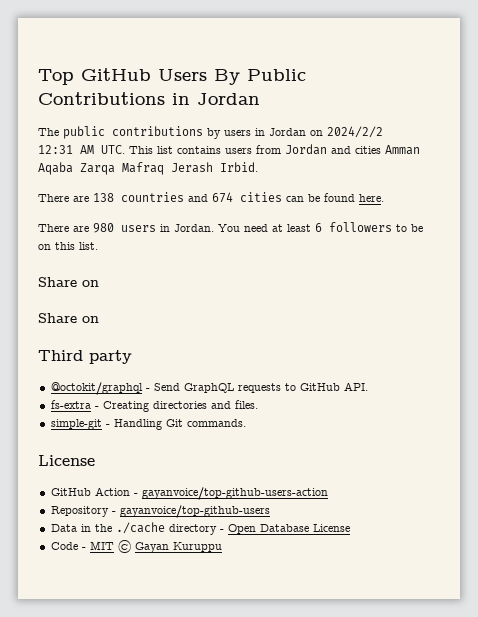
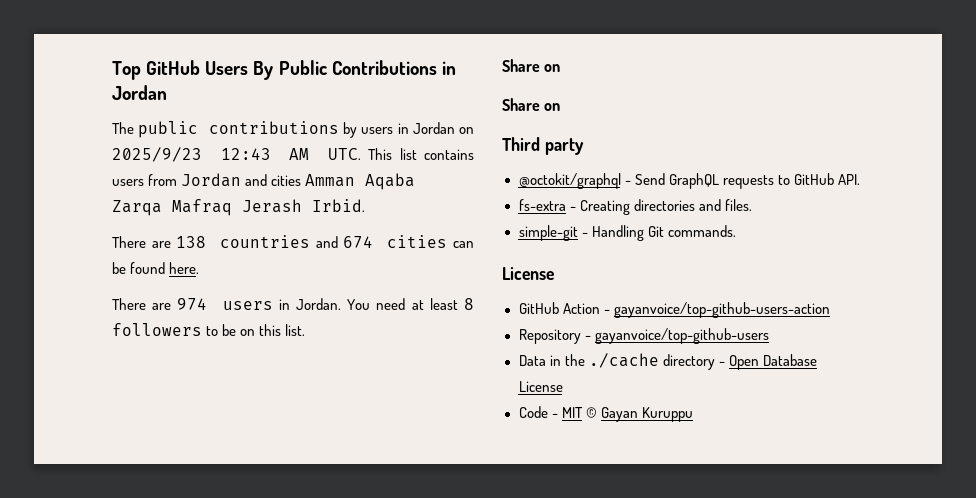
[327,126,383,138] [38,145,73,154] 2024/2/2 12:31 -> [112,147,271,162] 2025/9/23 12:43
[93,223,114,233] 980 -> [177,298,208,310] 974
[315,223,322,232] 6 -> [463,298,474,310] 8

